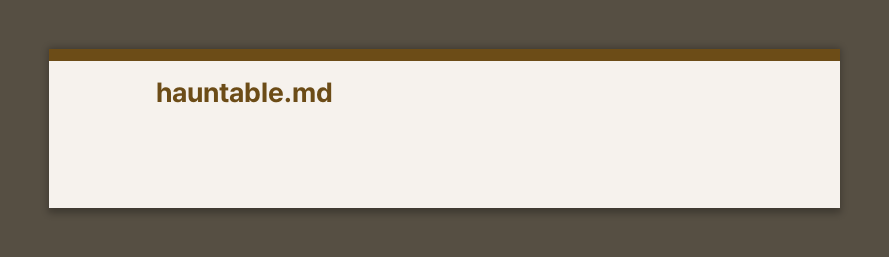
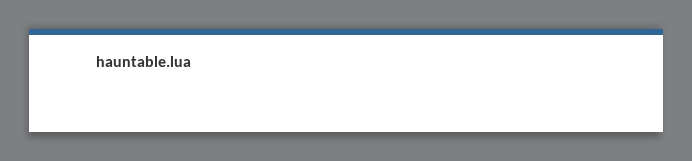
[156,82,333,103] hauntable.md -> [96,56,191,67] hauntable.lua

